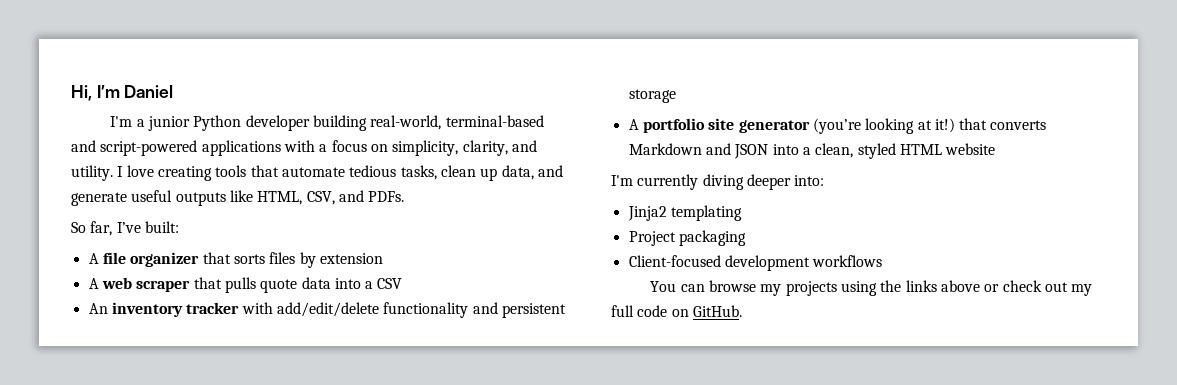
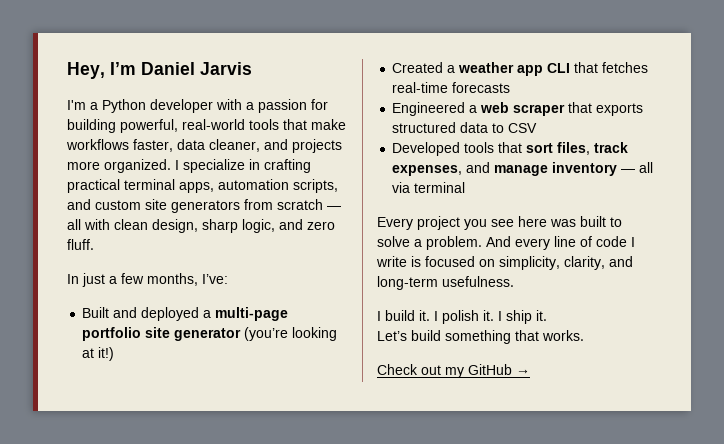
[71,85,92,101] Hi, -> [67,62,105,79] Hey,
(174, 91) none -> [200,62,252,75] Jarvis
[147,116,190,131] junior -> (98, 106) none
[312,115,544,131] [71,140,537,156] [71,165,563,181] [71,190,405,206] [71,221,179,236] [88,252,383,268] [88,277,403,293] [88,302,566,318] [628,89,676,103] [628,119,639,130] building real-world, terminal-based and script-powered applications with a focus on simplicity, clarity, and utility. I love creating tools that automate tedious tasks, clean up data, and generate useful outputs like HTML, CSV, and PDFs. // So far, I’ve built: // A file organizer that sorts files by extension // A web scraper that pulls quote data into a CSV // An inventory tracker with add/edit/delete functionality and persistent storage // A -> [216,99,328,113] [67,119,346,133] [66,139,342,153] [67,159,311,173] [67,179,338,193] [67,199,341,213] [67,219,335,233] [67,239,94,250] [67,273,228,287] [82,307,289,321] with a passion for building powerful, real-world tools that make workflows faster, data cleaner, and projects more organized. I specialize in crafting practical terminal apps, automation scripts, and custom site generators from scratch — all with clean design, sharp logic, and zero fluff. // In just a few months, I’ve: // Built and deployed a multi-page
[959,118,1047,130] [628,143,996,159] [611,174,825,190] [627,205,742,221] [628,230,746,246] [628,255,883,271] [650,280,1093,296] [611,305,742,317] that converts Markdown and JSON into a clean, styled HTML website // I'm currently diving deeper into: // Jinja2 templating // Project packaging // Client-focused development workflows // You can browse my projects using the links above or check out my full code on GitHub. -> [392,62,649,76] [392,82,511,93] [392,102,644,116] [392,122,538,133] [392,142,629,156] [392,162,654,176] [392,182,466,193] [377,216,622,230] [377,236,635,250] [376,256,633,270] [377,276,514,290] [377,310,547,324] [377,330,584,344] [377,364,530,378] // Created a weather app CLI that fetches real-time forecasts // Engineered a web scraper that exports structured data to CSV // Developed tools that sort files, track expenses, and manage inventory — all via terminal // Every project you see here was built to solve a problem. And every line of code I write is focused on simplicity, clarity, and long-term usefulness. // I build it. I polish it. I ship it. // Let’s build something that works. // Check out my GitHub →

